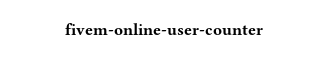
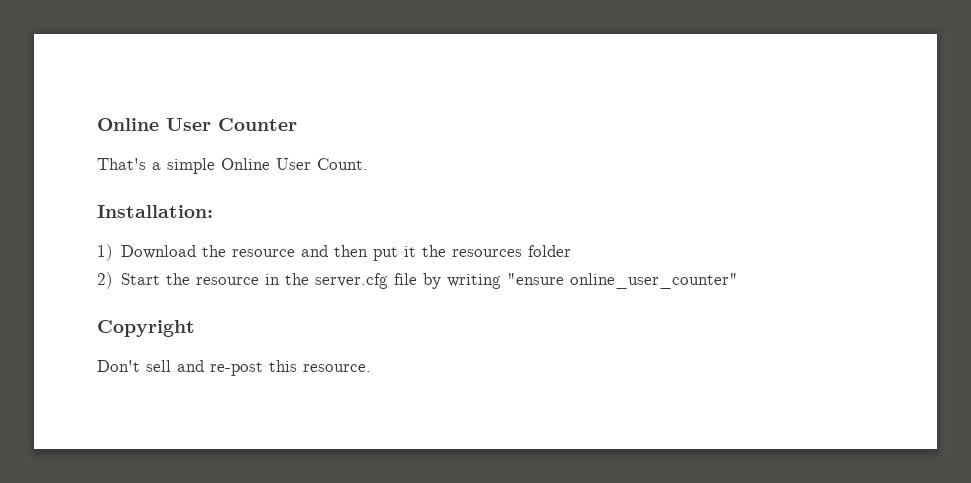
[65,23,263,35] fivem-online-user-counter -> [97,118,297,131] [97,158,368,174] [97,205,213,218] [97,244,572,261] [97,272,739,289] [97,320,195,337] [97,360,371,376] Online User Counter // That's a simple Online User Count. // Installation: // 1) Download the resource and then put it the resources folder // 2) Start the resource in the server.cfg file by writing "ensure online_user_counter" // Copyright // Don't sell and re-post this resource.

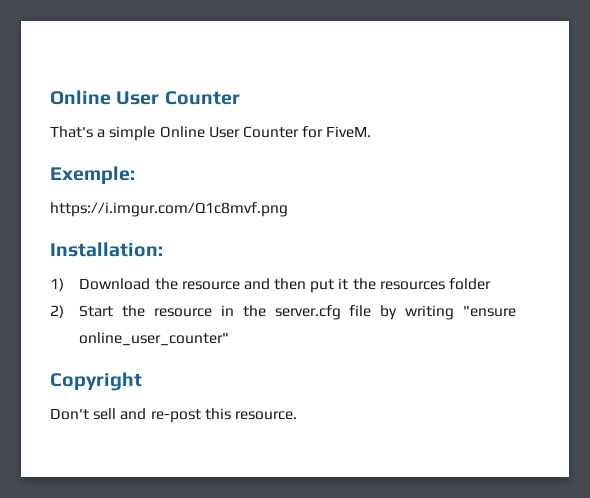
[317,158,368,170] Count. -> [242,126,372,138] [50,166,135,185] [50,202,288,217] Counter for FiveM. // Exemple: // https://i.imgur.com/Q1c8mvf.png

